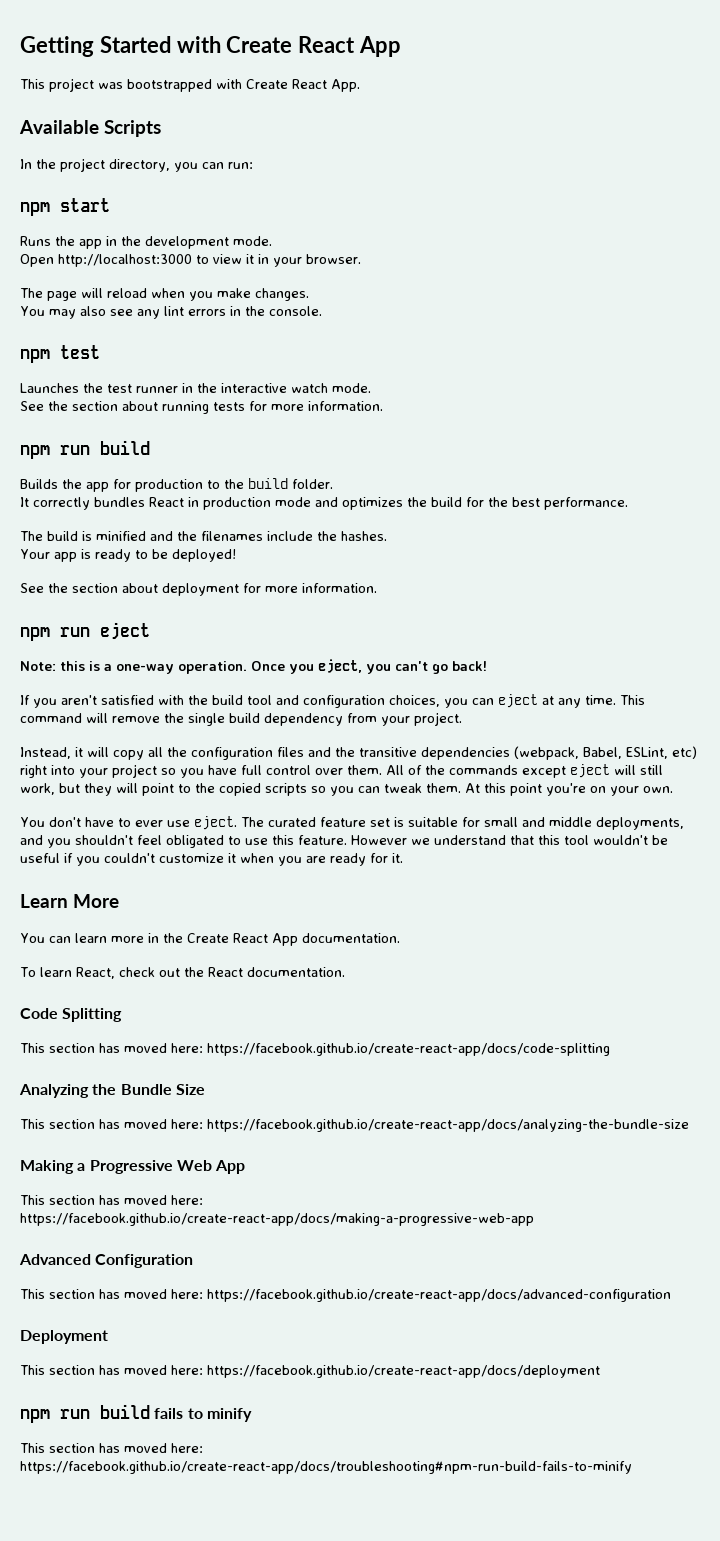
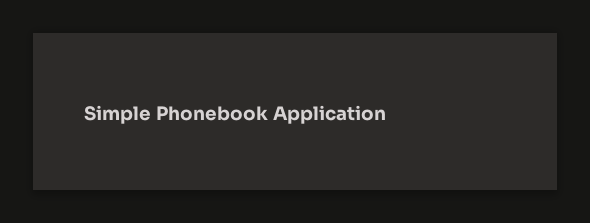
[20,36,402,57] [20,78,360,92] [19,120,161,137] [20,158,253,172] [20,198,110,216] [20,236,272,249] [20,254,361,267] [20,288,309,301] [20,306,322,319] [20,345,100,363] [20,383,371,393] [20,401,383,414] [20,440,150,459] [20,478,333,492] [20,497,628,510] [20,531,387,541] [20,549,236,562] [20,583,377,596] [20,622,150,641] [20,659,487,674] [20,694,645,708] [20,712,462,726] [20,746,697,760] [20,764,663,778] [20,783,673,796] [20,816,684,830] [20,835,668,848] [20,853,403,866] [20,894,119,908] [20,933,400,946] [20,967,345,979] [20,1008,123,1022] [20,1043,610,1056] [19,1084,205,1098] [20,1119,689,1132] [20,1160,246,1174] [20,1195,203,1205] [20,1213,534,1226] [19,1254,194,1268] [20,1289,671,1302] [20,1330,108,1344] [20,1365,600,1378] [20,1404,252,1423] [20,1443,203,1453] [20,1461,632,1474] Getting Started with Create React App // This project was bootstrapped with Create React App. // Available Scripts // In the project directory, you can run: // npm start // Runs the app in the development mode. // Open http://localhost:3000 to view it in your browser. // The page will reload when you make changes. // You may also see any lint errors in the console. // npm test // Launches the test runner in the interactive watch mode. // See the section about running tests for more information. // npm run build // Builds the app for production to the build folder. // It correctly bundles React in production mode and optimizes the build for the best performance. // The build is minified and the filenames include the hashes. // Your app is ready to be deployed! // See the section about deployment for more information. // npm run eject // Note: this is a one-way operation. Once you eject, you can't go back! // If you aren't satisfied with the build tool and configuration choices, you can eject at any time. This command will remove the single build dependency from your project. // Instead, it will copy all the configuration files and the transitive dependencies (webpack, Babel, ESLint, etc) right into your project so you have full control over them. All of the commands except eject will still work, but they will point to the copied scripts so you can tweak them. At this point you're on your own. // You don't have to ever use eject. The curated feature set is suitable for small and middle deployments, and you shouldn't feel obligated to use this feature. However we understand that this tool wouldn't be useful if you couldn't customize it when you are ready for it. // Learn More // You can learn more in the Create React App documentation. // To learn React, check out the React documentation. // Code Splitting // This section has moved here: https://facebook.github.io/create-react-app/docs/code-splitting // Analyzing the Bundle Size // This section has moved here: https://facebook.github.io/create-react-app/docs/analyzing-the-bundle-size // Making a Progressive Web App // This section has moved here: https://facebook.github.io/create-react-app/docs/making-a-progressive-web-app // Advanced Configuration // This section has moved here: https://facebook.github.io/create-react-app/docs/advanced-configuration // Deployment // This section has moved here: https://facebook.github.io/create-react-app/docs/deployment // npm run build fails to minify // This section has moved here: https://facebook.github.io/create-react-app/docs/troubleshooting#npm-run-build-fails-to-minify -> [84,105,386,124] Simple Phonebook Application

